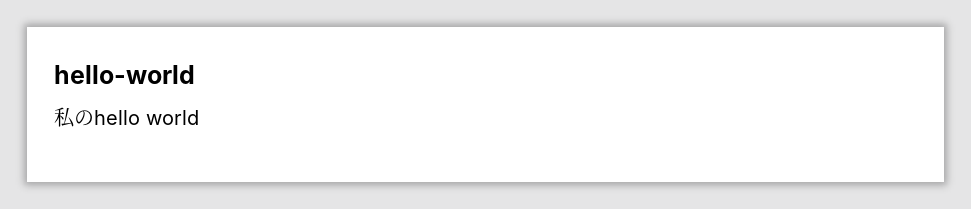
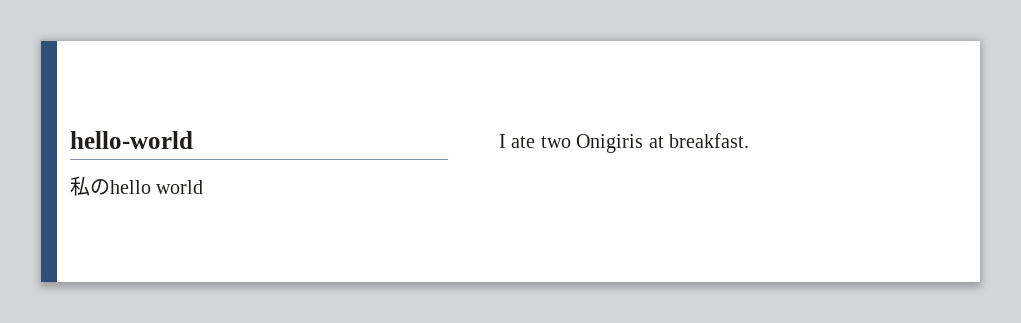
(199, 117) none -> [499,133,749,153] // I ate two Onigiris at breakfast.

